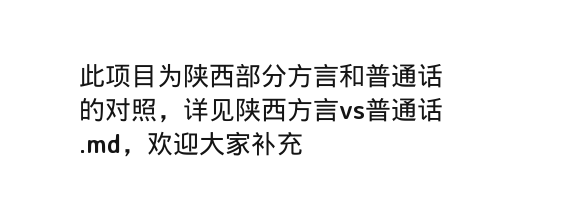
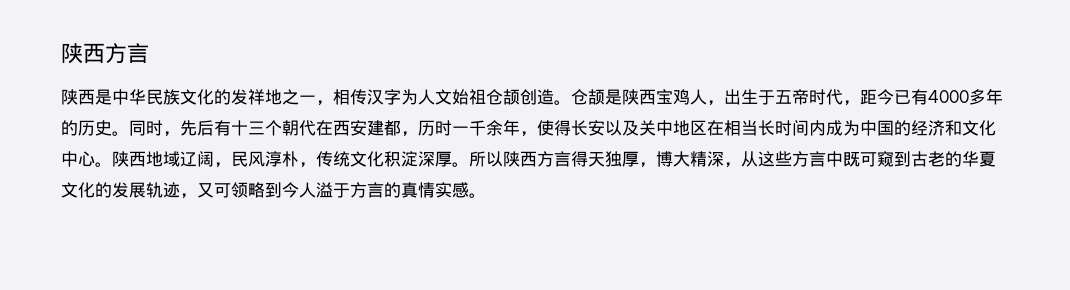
[79,63,443,88] [79,97,443,123] [79,131,303,157] 此项目为陕西部分方言和普通话的对照，详见陕西方言vs普通话.md，欢迎大家补充 -> [61,43,149,64] [61,88,1003,106] [61,119,996,137] [61,151,996,168] [61,182,486,199] 陕西方言 // 陕西是中华民族文化的发祥地之一，相传汉字为人文始祖仓颉创造。仓颉是陕西宝鸡人，出生于五帝时代，距今已有4000多年的历史。同时，先后有十三个朝代在西安建都，历时一千余年，使得长安以及关中地区在相当长时间内成为中国的经济和文化中心。陕西地域辽阔，民风淳朴，传统文化积淀深厚。所以陕西方言得天独厚，博大精深，从这些方言中既可窥到古老的华夏文化的发展轨迹，又可领略到今人溢于方言的真情实感。

